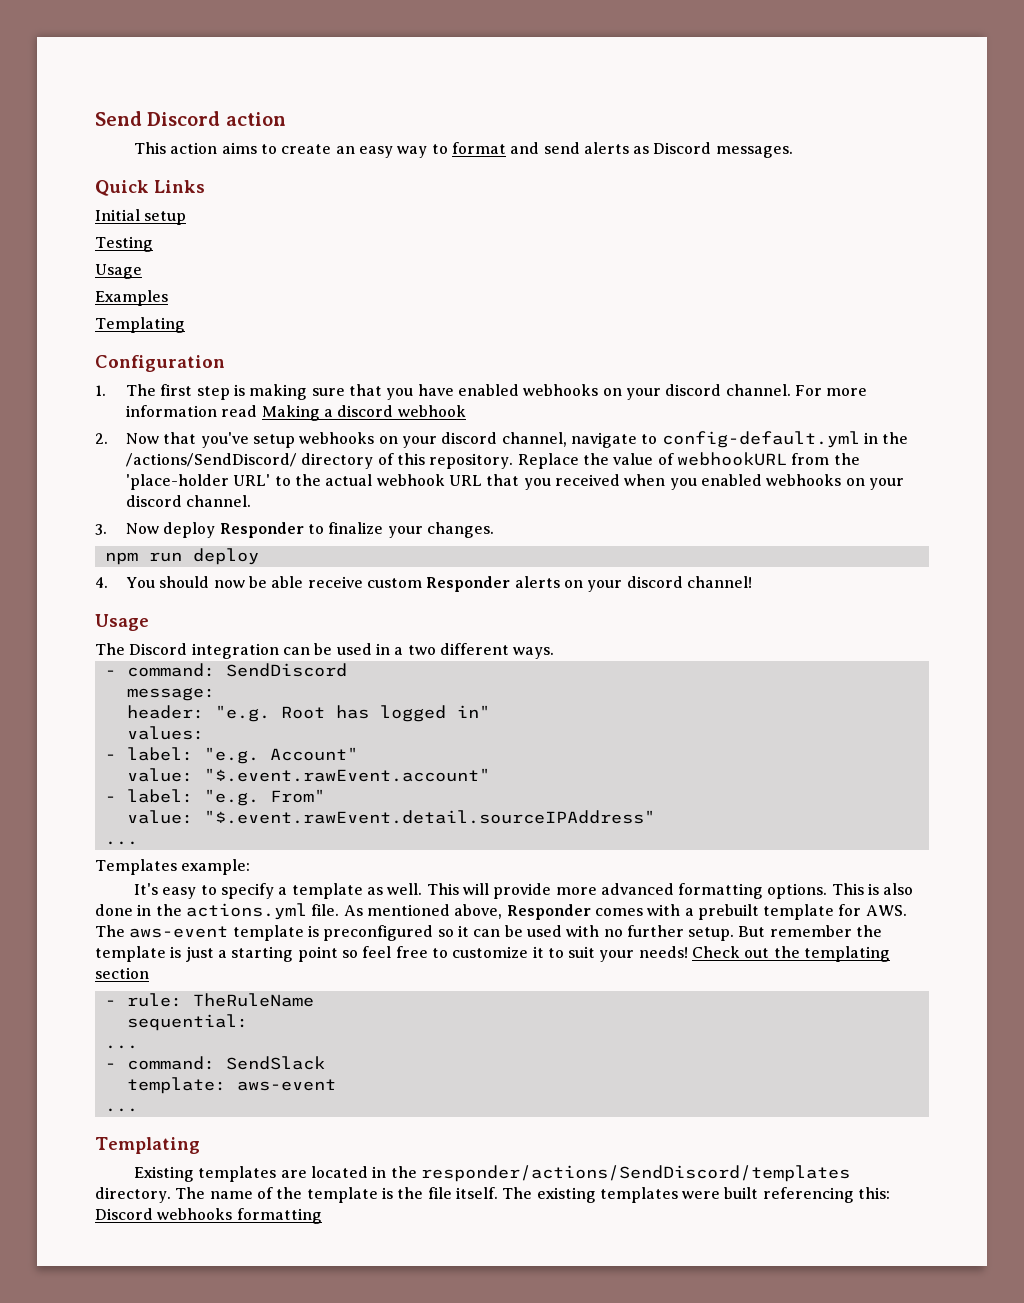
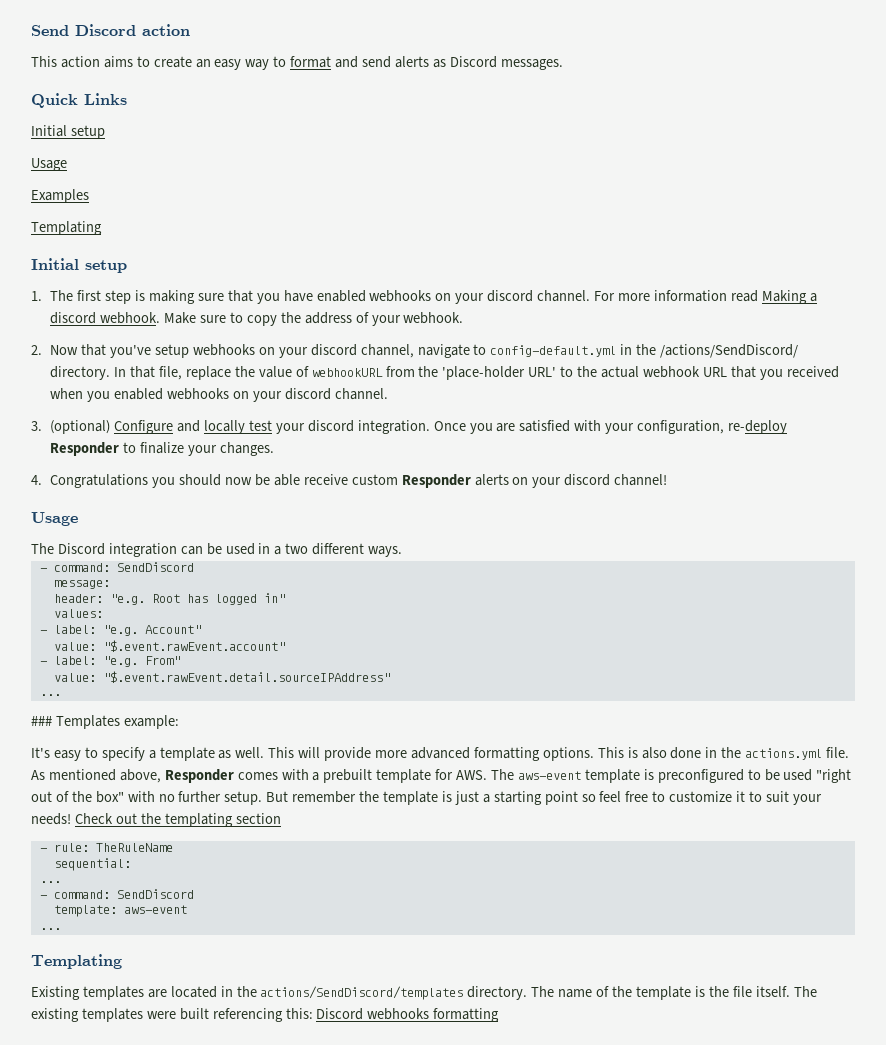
[95,236,153,252] // Testing -> (105, 132) none
[95,355,225,372] Configuration -> [31,258,127,273] Initial setup
[397,405,466,417] webhook -> [100,312,464,326] webhook. Make sure to copy the address of your webhook.
[301,453,579,469] directory of this repository. Replace -> [50,366,231,380] directory. In that file, replace
[126,522,216,538] Now deploy -> [50,420,788,434] (optional) Configure and locally test your discord integration. Once you are satisfied with your configuration, re-deploy
[104,548,259,565] // npm run deploy -> (274, 449) none
[126,577,156,588] You -> [50,474,176,488] Congratulations you
(138, 843) none -> [31,716,52,726] ###
[437,925,562,937] so it can be used -> [747,769,852,783] [31,791,124,803] to be used "right out of the box"
[225,1056,325,1070] SendSlack -> [116,889,194,899] SendDiscord
[420,1165,850,1182] responder/actions/SendDiscord/templates -> [260,986,464,1000] actions/SendDiscord/templates

